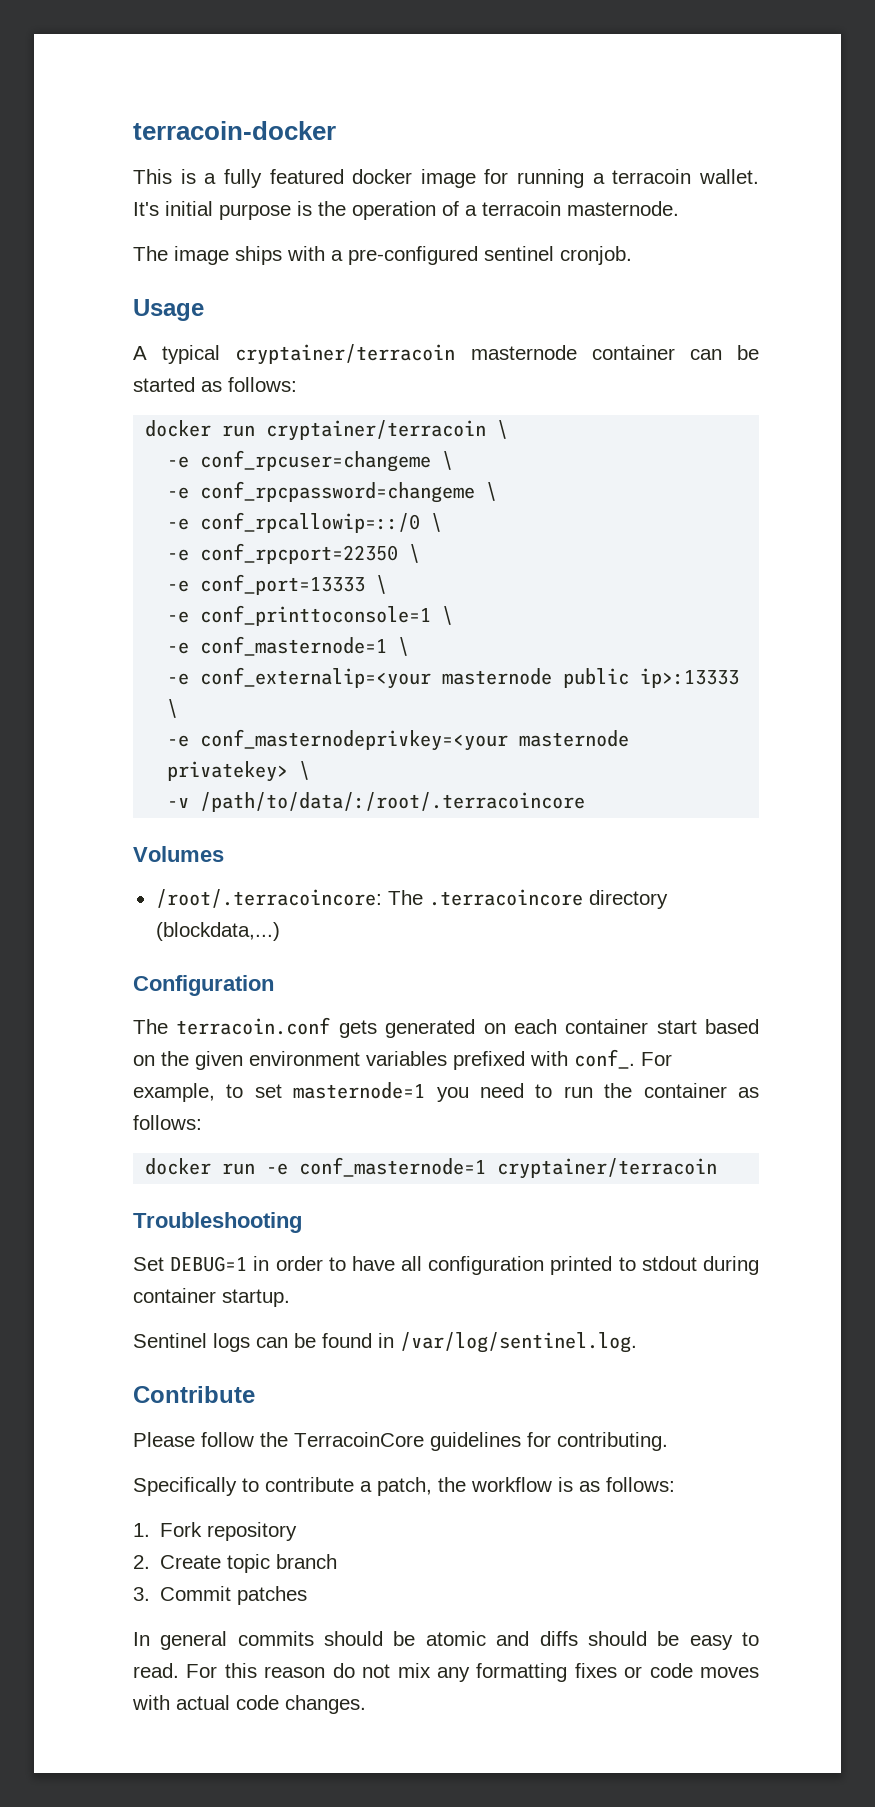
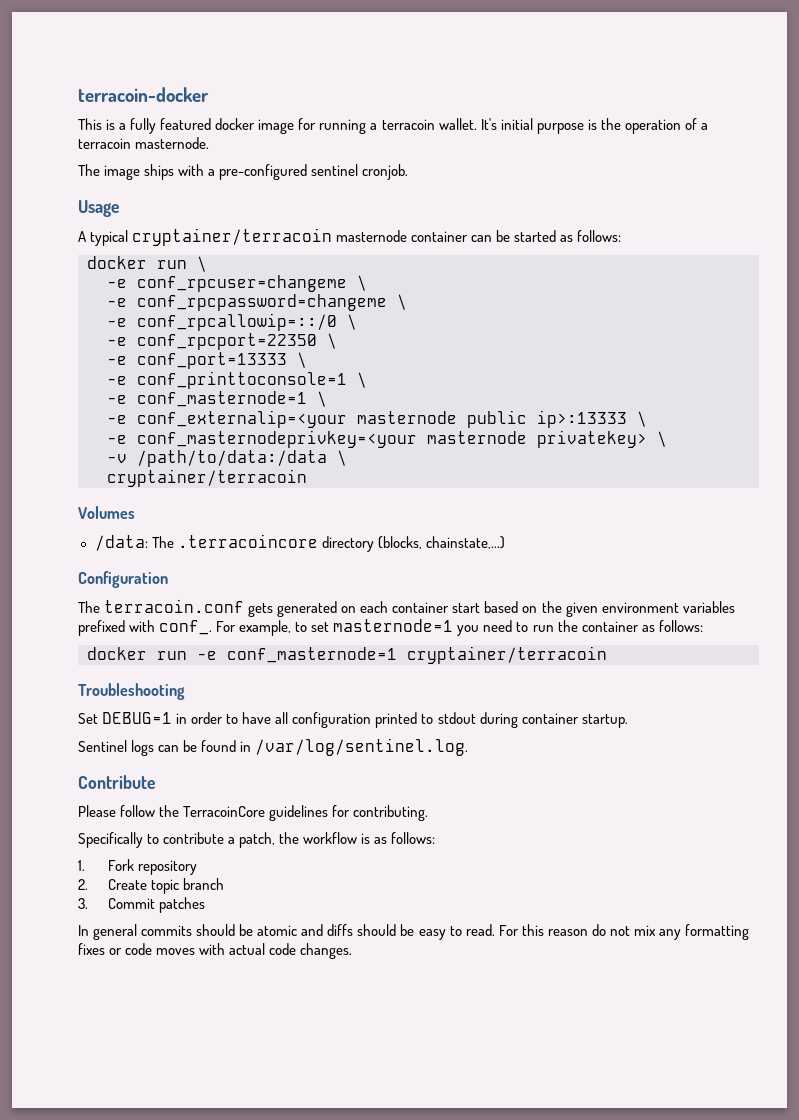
[266,420,487,441] cryptainer/terracoin -> (187, 264) none
[200,792,586,812] /path/to/data/:/root/.terracoincore -> [137,450,347,467] [107,469,307,487] /path/to/data:/data \ // cryptainer/terracoin
[155,889,382,908] /root/.terracoincore: -> [94,535,148,551] /data:
[155,922,280,941] (blockdata,...) -> [377,536,505,549] (blocks, chainstate,...)

